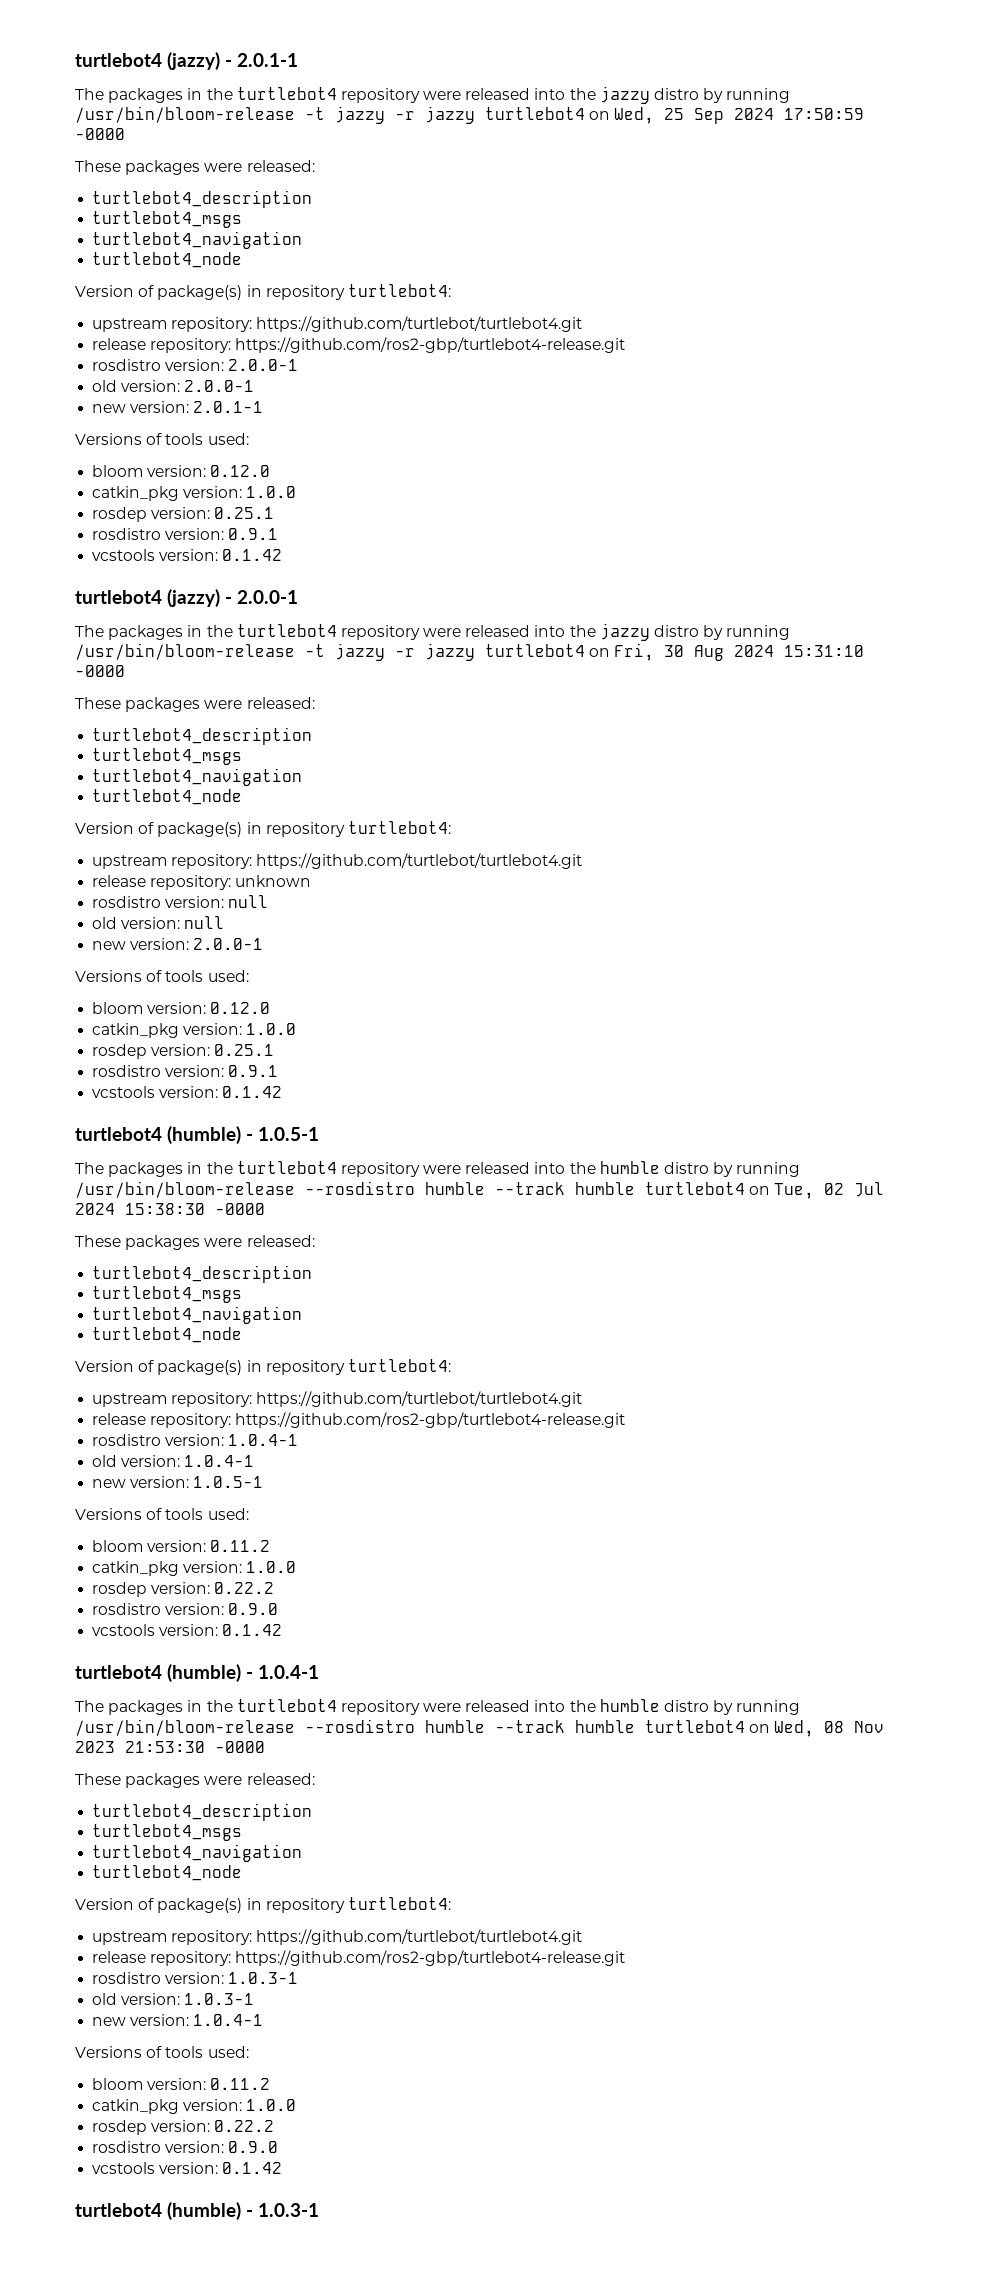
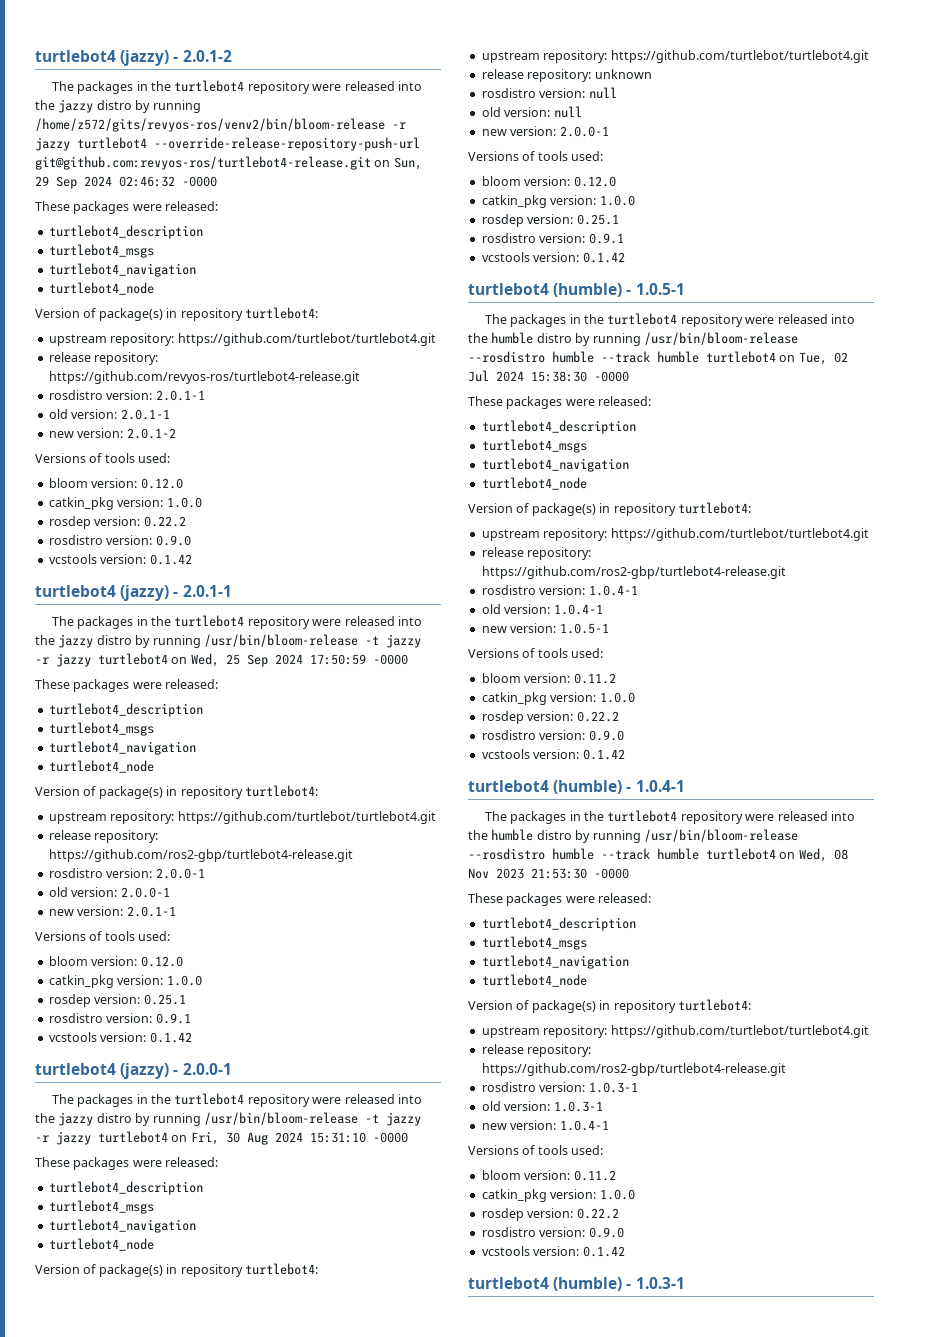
[75,52,233,70] turtlebot4 (jazzy) - -> [35,50,232,66] [51,80,422,94] [35,99,201,113] [35,118,406,132] [35,137,420,151] [35,156,422,170] [35,176,217,189] [35,201,219,214] [48,225,203,239] [48,244,154,258] [48,263,196,277] [48,282,154,295] [35,307,318,321] [48,333,436,346] [48,352,159,365] [48,371,360,384] [48,390,205,401] [48,409,170,420] [48,428,176,439] [35,453,171,463] [48,478,183,489] [48,497,202,510] [48,516,186,529] [48,535,191,546] [48,554,192,565] [35,585,179,601] turtlebot4 (jazzy) - 2.0.1-2 // The packages in the turtlebot4 repository were released into the jazzy distro by running /home/z572/gits/revyos-ros/venv2/bin/bloom-release -r jazzy turtlebot4 --override-release-repository-push-url git@github.com:revyos-ros/turtlebot4-release.git on Sun, 29 Sep 2024 02:46:32 -0000 // These packages were released: // turtlebot4_description // turtlebot4_msgs // turtlebot4_navigation // turtlebot4_node // Version of package(s) in repository turtlebot4: // upstream repository: https://github.com/turtlebot/turtlebot4.git // release repository: https://github.com/revyos-ros/turtlebot4-release.git // rosdistro version: 2.0.1-1 // old version: 2.0.1-1 // new version: 2.0.1-2 // Versions of tools used: // bloom version: 0.12.0 // catkin_pkg version: 1.0.0 // rosdep version: 0.22.2 // rosdistro version: 0.9.0 // vcstools version: 0.1.42 // turtlebot4 (jazzy) -

